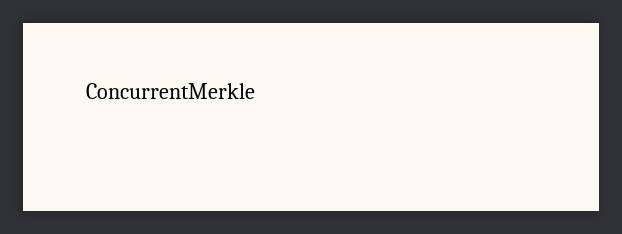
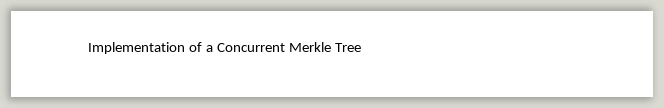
[86,83,255,99] ConcurrentMerkle -> [88,42,361,54] Implementation of a Concurrent Merkle Tree

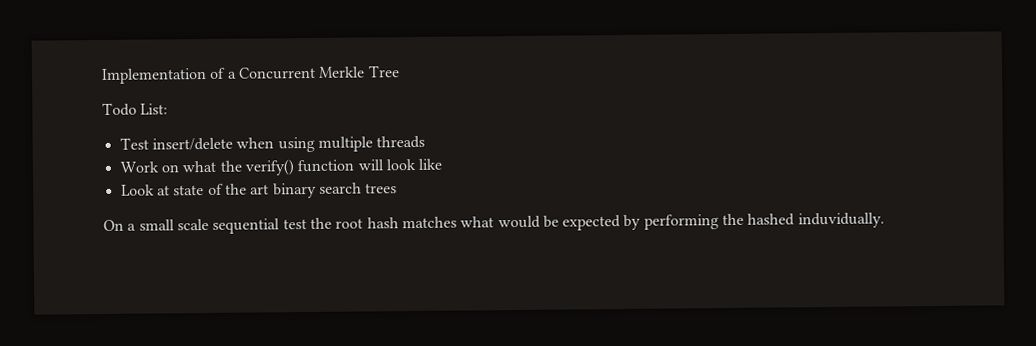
(361, 47) none -> [102,102,169,116] [119,135,426,153] [119,158,443,176] [120,182,398,199] [103,212,885,234] // Todo List: // Test insert/delete when using multiple threads // Work on what the verify() function will look like // Look at state of the art binary search trees // On a small scale sequential test the root hash matches what would be expected by performing the hashed induvidually.

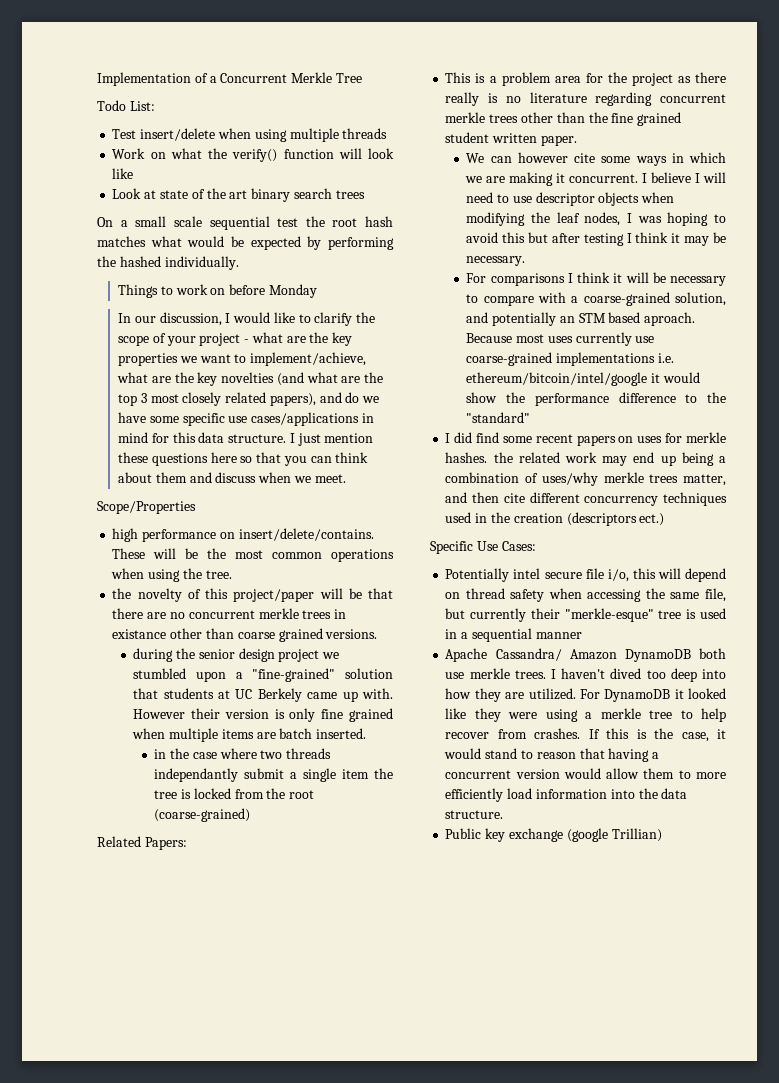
[797,212,885,229] induvidually. -> [164,256,239,270] [117,284,317,298] [117,312,376,326] [117,332,353,346] [117,352,367,366] [116,372,384,386] [117,392,380,406] [117,412,374,426] [117,432,374,446] [117,452,369,466] [117,472,346,483] [97,501,196,514] [112,528,374,542] [112,548,394,562] [111,568,232,582] [112,588,393,602] [112,608,347,619] [112,628,378,642] [133,648,340,662] [133,668,393,682] [133,688,393,702] [133,708,393,722] [132,728,367,742] [154,748,332,759] [154,768,393,782] [154,788,315,799] [154,808,251,822] [97,836,187,850] [445,72,726,86] [445,92,726,106] [445,112,682,126] [445,132,577,146] [466,152,726,166] [465,172,726,186] [466,192,675,206] [466,212,726,226] [466,232,726,246] [466,256,526,266] [466,272,726,286] [466,292,726,306] [466,312,696,326] [466,332,655,346] [466,352,674,366] [466,372,700,386] [466,392,726,406] [466,412,531,423] [445,432,727,446] [445,452,726,466] [445,472,726,486] [445,492,727,506] [445,512,665,526] [430,541,536,554] [445,568,726,582] [445,588,726,602] [445,608,726,622] [445,628,582,642] [445,648,726,662] [445,668,726,682] [445,688,726,702] [445,708,726,722] [445,728,726,742] [444,748,660,762] [445,768,726,779] [445,788,688,802] [445,810,504,819] [445,828,662,842] individually. // Things to work on before Monday // In our discussion, I would like to clarify the scope of your project - what are the key properties we want to implement/achieve, what are the key novelties (and what are the top 3 most closely related papers), and do we have some specific use cases/applications in mind for this data structure. I just mention these questions here so that you can think about them and discuss when we meet. // Scope/Properties // high performance on insert/delete/contains. These will be the most common operations when using the tree. // the novelty of this project/paper will be that there are no concurrent merkle trees in existance other than coarse grained versions. // during the senior design project we stumbled upon a "fine-grained" solution that students at UC Berkely came up with. However their version is only fine grained when multiple items are batch inserted. // in the case where two threads independantly submit a single item the tree is locked from the root (coarse-grained) // Related Papers: // This is a problem area for the project as there really is no literature regarding concurrent merkle trees other than the fine grained student written paper. // We can however cite some ways in which we are making it concurrent. I believe I will need to use descriptor objects when modifying the leaf nodes, I was hoping to avoid this but after testing I think it may be necessary. // For comparisons I think it will be necessary to compare with a coarse-grained solution, and potentially an STM based aproach. Because most uses currently use coarse-grained implementations i.e. ethereum/bitcoin/intel/google it would show the performance difference to the "standard" // I did find some recent papers on uses for merkle hashes. the related work may end up being a combination of uses/why merkle trees matter, and then cite different concurrency techniques used in the creation (descriptors ect.) // Specific Use Cases: // Potentially intel secure file i/o, this will depend on thread safety when accessing the same file, but currently their "merkle-esque" tree is used in a sequential manner // Apache Cassandra/ Amazon DynamoDB both use merkle trees. I haven't dived too deep into how they are utilized. For DynamoDB it looked like they were using a merkle tree to help recover from crashes. If this is the case, it would stand to reason that having a concurrent version would allow them to more efficiently load information into the data structure. // Public key exchange (google Trillian)

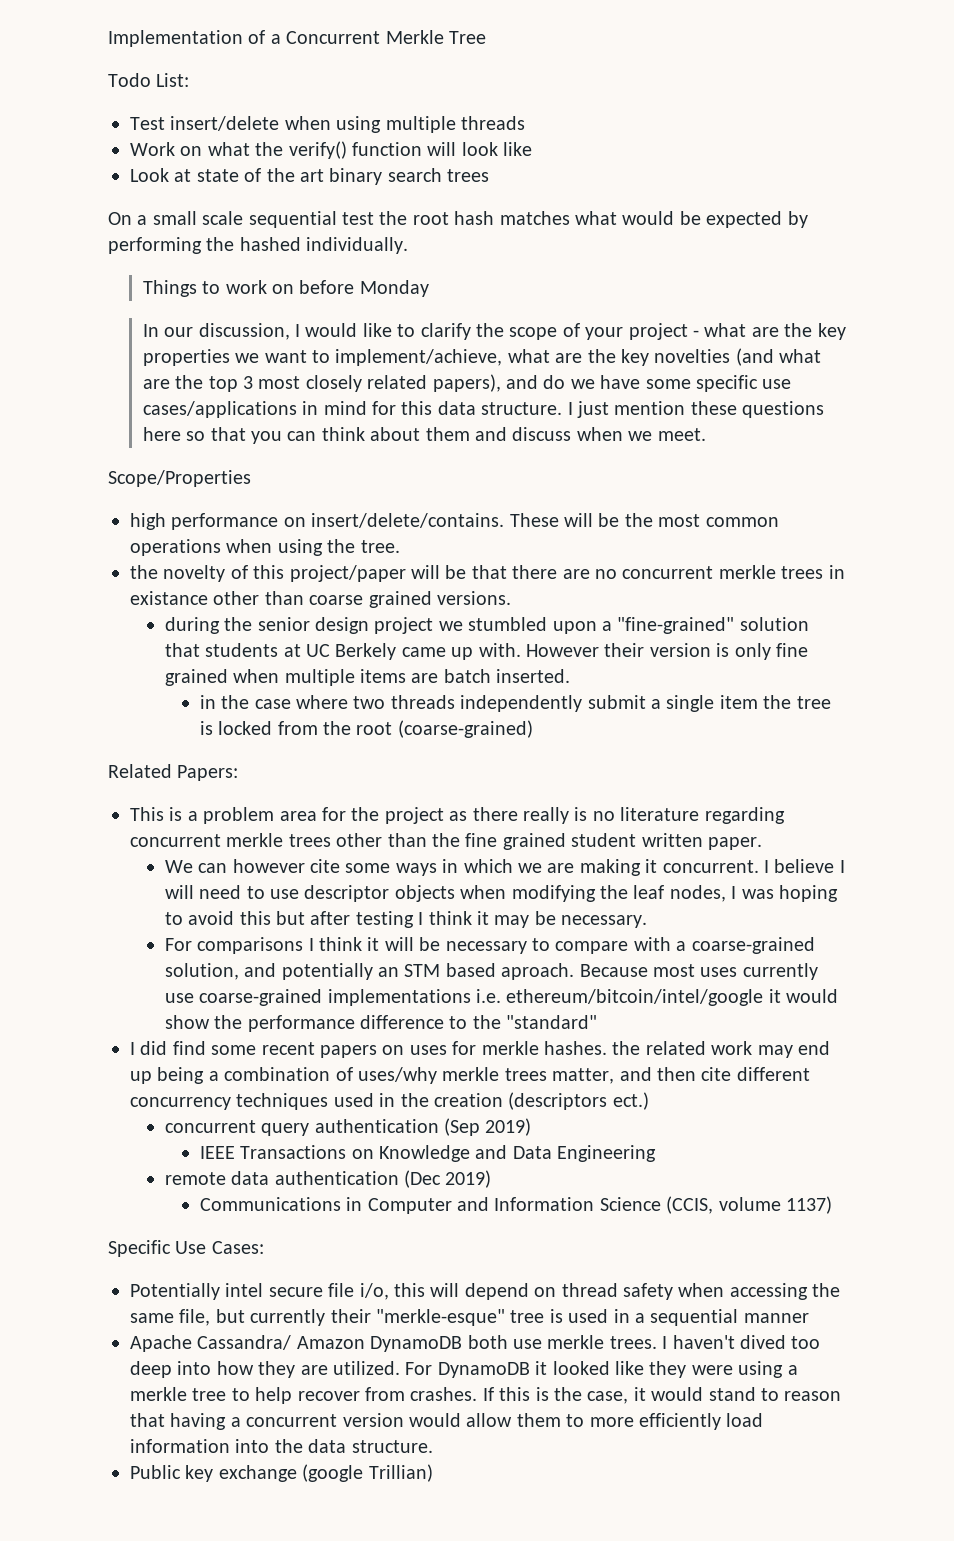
[154,768,239,782] independantly -> [460,695,583,712] independently
(665, 519) none -> [164,1118,532,1136] [199,1145,657,1162] [164,1170,492,1188] [199,1196,832,1214] // concurrent query authentication (Sep 2019) // IEEE Transactions on Knowledge and Data Engineering // remote data authentication (Dec 2019) // Communications in Computer and Information Science (CCIS, volume 1137)

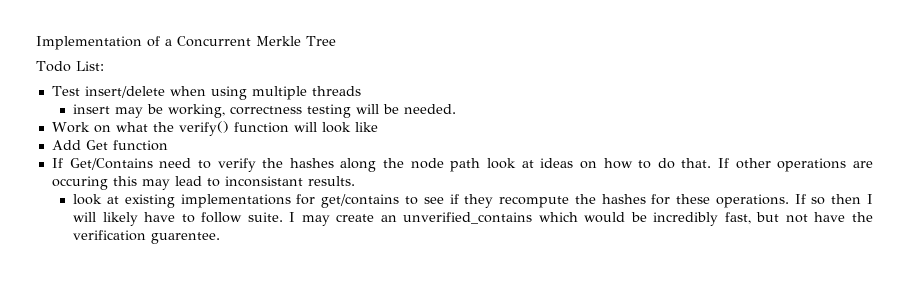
(525, 123) none -> [73,104,457,118] // insert may be working, correctness testing will be needed.
[130,168,490,185] [108,211,808,228] [108,237,409,254] [142,280,429,297] [142,323,846,340] [142,348,822,366] [142,374,792,392] [142,401,825,418] [142,427,706,444] [108,470,251,487] [130,513,779,530] [130,539,400,556] [130,565,845,582] [130,591,511,608] [164,617,809,634] [164,643,809,660] [164,669,571,686] [199,695,831,712] [199,720,533,738] [108,764,239,781] [130,807,785,824] [130,833,762,850] [164,859,845,876] [164,885,839,902] [164,911,648,928] [164,937,815,954] [164,963,818,980] [164,989,839,1006] [164,1015,598,1032] [130,1041,830,1058] [130,1067,810,1084] [130,1092,649,1110] [164,1118,532,1136] [199,1145,657,1162] [164,1170,492,1188] [199,1196,832,1214] [108,1240,264,1257] [130,1283,841,1300] [130,1309,809,1326] [130,1335,821,1352] [130,1361,798,1378] [130,1387,842,1404] [130,1413,764,1430] [130,1439,433,1453] [130,1464,433,1482] Look at state of the art binary search trees // On a small scale sequential test the root hash matches what would be expected by performing the hashed individually. // Things to work on before Monday // In our discussion, I would like to clarify the scope of your project - what are the key properties we want to implement/achieve, what are the key novelties (and what are the top 3 most closely related papers), and do we have some specific use cases/applications in mind for this data structure. I just mention these questions here so that you can think about them and discuss when we meet. // Scope/Properties // high performance on insert/delete/contains. These will be the most common operations when using the tree. // the novelty of this project/paper will be that there are no concurrent merkle trees in existance other than coarse grained versions. // during the senior design project we stumbled upon a "fine-grained" solution that students at UC Berkely came up with. However their version is only fine grained when multiple items are batch inserted. // in the case where two threads independently submit a single item the tree is locked from the root (coarse-grained) // Related Papers: // This is a problem area for the project as there really is no literature regarding concurrent merkle trees other than the fine grained student written paper. // We can however cite some ways in which we are making it concurrent. I believe I will need to use descriptor objects when modifying the leaf nodes, I was hoping to avoid this but after testing I think it may be necessary. // For comparisons I think it will be necessary to compare with a coarse-grained solution, and potentially an STM based aproach. Because most uses currently use coarse-grained implementations i.e. ethereum/bitcoin/intel/google it would show the performance difference to the "standard" // I did find some recent papers on uses for merkle hashes. the related work may end up being a combination of uses/why merkle trees matter, and then cite different concurrency techniques used in the creation (descriptors ect.) // concurrent query authentication (Sep 2019) // IEEE Transactions on Knowledge and Data Engineering // remote data authentication (Dec 2019) // Communications in Computer and Information Science (CCIS, volume 1137) // Specific Use Cases: // Potentially intel secure file i/o, this will depend on thread safety when accessing the same file, but currently their "merkle-esque" tree is used in a sequential manner // Apache Cassandra/ Amazon DynamoDB both use merkle trees. I haven't dived too deep into how they are utilized. For DynamoDB it looked like they were using a merkle tree to help recover from crashes. If this is the case, it would stand to reason that having a concurrent version would allow them to more efficiently load information into the data structure. // Public key exchange (google Trillian) -> [51,140,168,151] [51,158,873,172] [51,176,355,190] [73,194,874,208] [73,212,874,226] [73,230,221,244] Add Get function // If Get/Contains need to verify the hashes along the node path look at ideas on how to do that. If other operations are occuring this may lead to inconsistant results. // look at existing implementations for get/contains to see if they recompute the hashes for these operations. If so then I will likely have to follow suite. I may create an unverified_contains which would be incredibly fast, but not have the verification guarentee.

